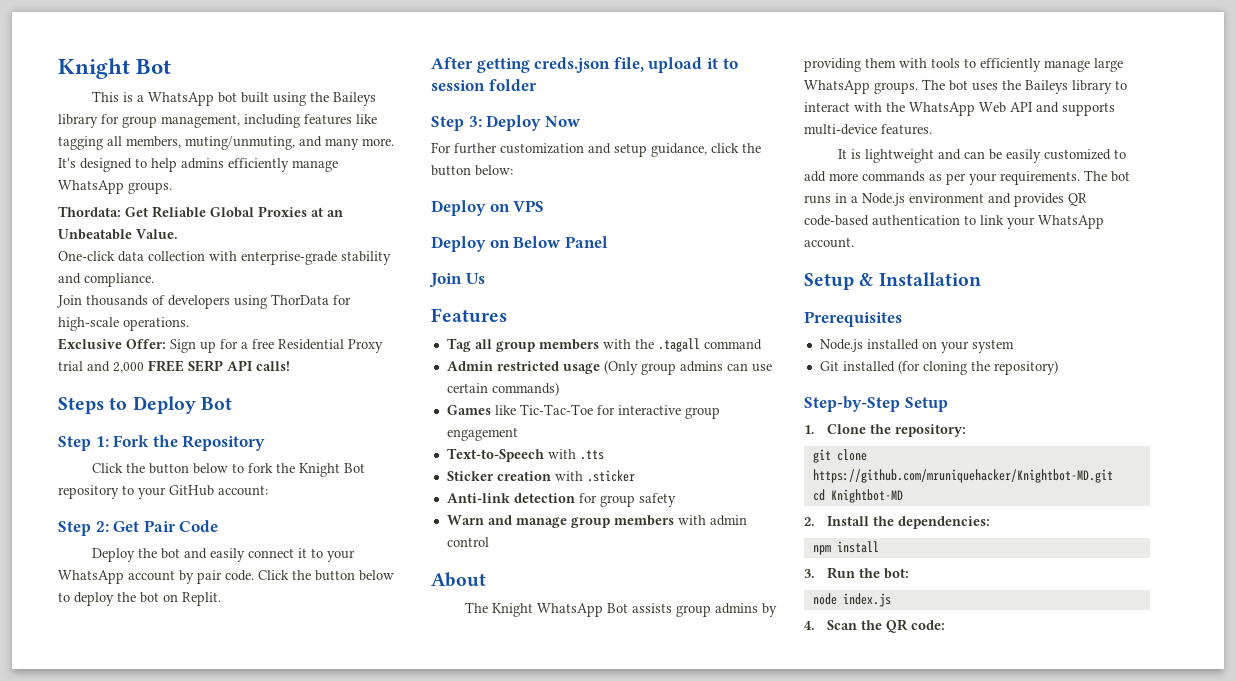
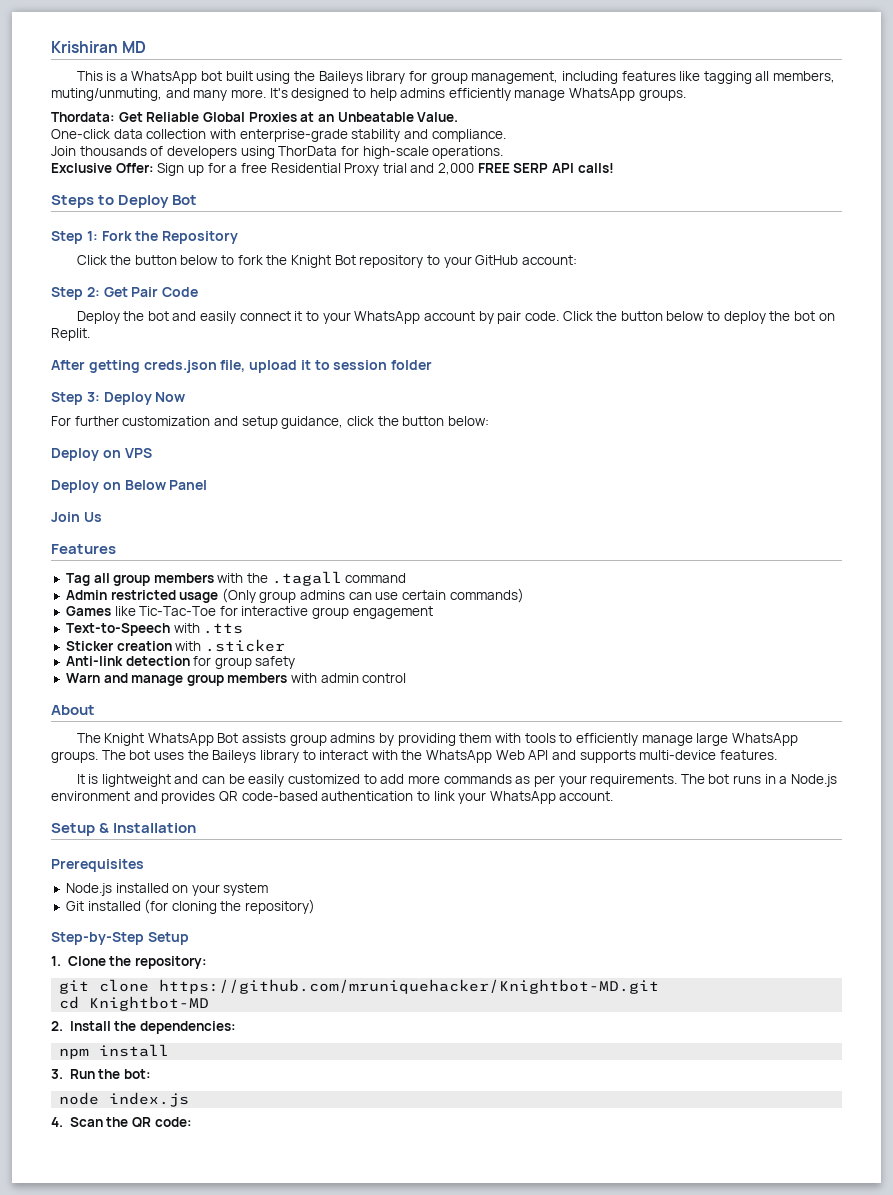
[58,58,172,79] Knight Bot -> [51,41,147,53] Krishiran MD

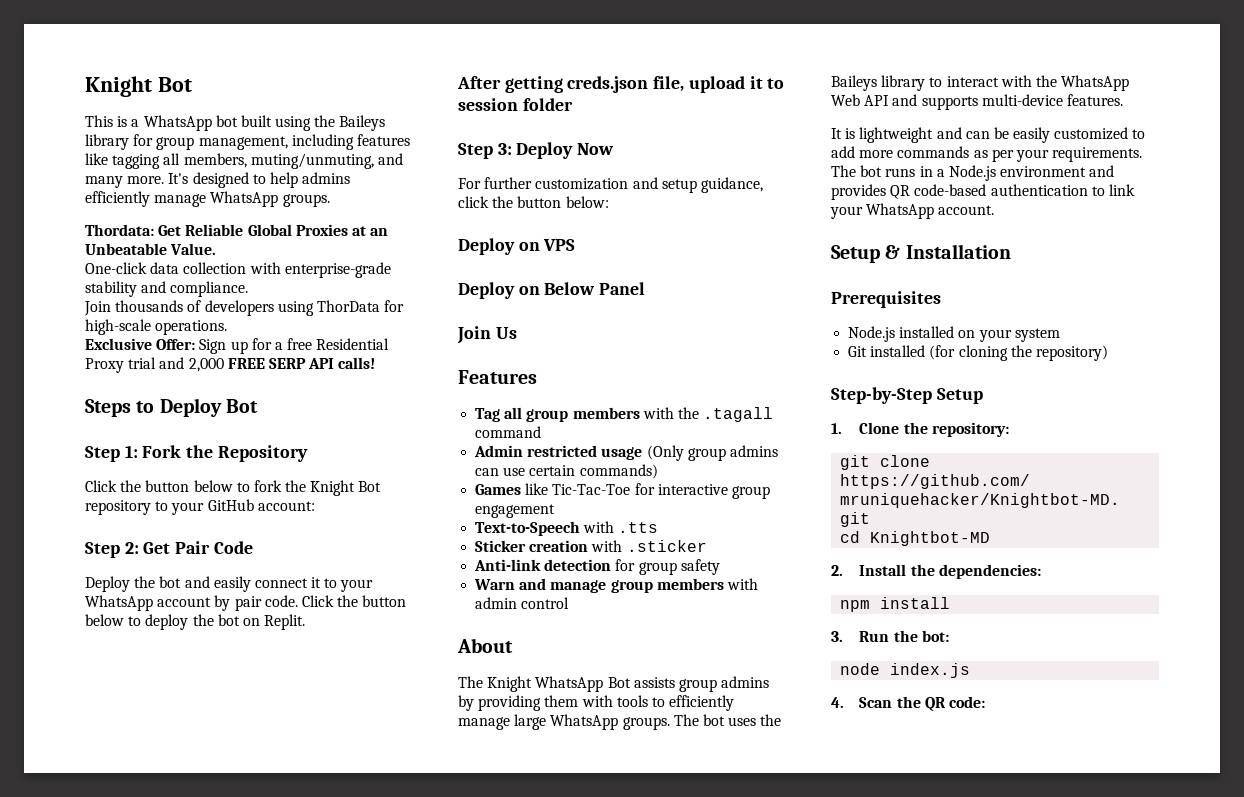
[51,41,147,53] Krishiran MD -> [85,76,192,97] Knight Bot

